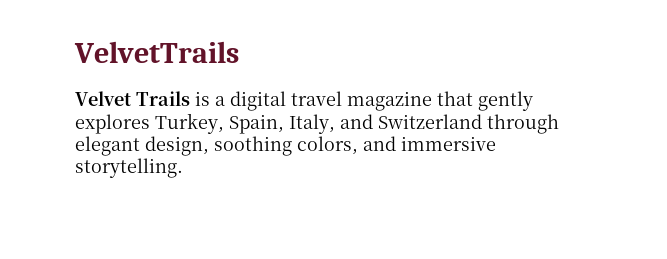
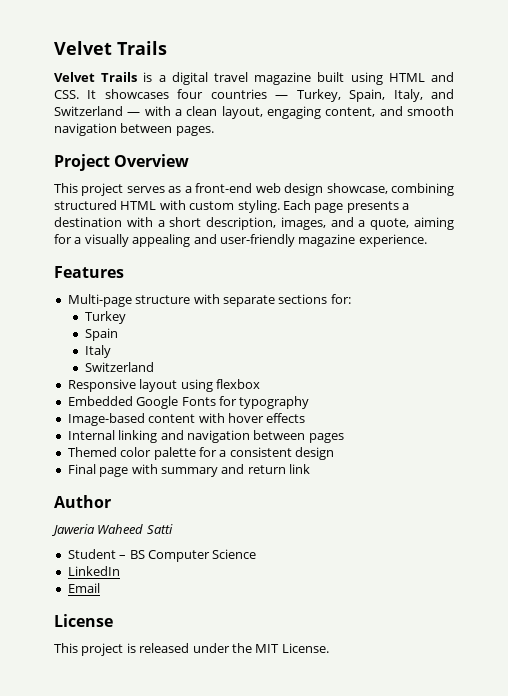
[74,41,239,63] VelvetTrails -> [54,41,167,55] Velvet Trails
[437,91,533,111] [75,114,150,134] that gently explores -> [317,72,454,85] [54,89,289,99] built using HTML and CSS. It showcases four countries —
[487,114,559,134] [75,136,496,156] [75,158,183,178] through elegant design, soothing colors, and immersive storytelling. -> [127,106,454,119] [54,123,214,136] [54,154,190,171] [54,183,455,196] [54,200,409,213] [54,217,454,230] [54,234,427,247] [54,266,124,278] [67,294,351,307] [84,311,126,324] [84,328,118,341] [84,345,111,358] [84,362,154,372] [67,379,260,392] [67,396,310,409] [67,413,306,426] [67,430,344,443] [67,447,334,460] [67,464,310,477] [54,495,111,508] [51,524,173,536] [67,549,257,562] [67,566,120,576] [67,583,100,593] [54,614,113,627] [54,643,329,656] — with a clean layout, engaging content, and smooth navigation between pages. // Project Overview // This project serves as a front-end web design showcase, combining structured HTML with custom styling. Each page presents a destination with a short description, images, and a quote, aiming for a visually appealing and user-friendly magazine experience. // Features // Multi-page structure with separate sections for: // Turkey // Spain // Italy // Switzerland // Responsive layout using flexbox // Embedded Google Fonts for typography // Image-based content with hover effects // Internal linking and navigation between pages // Themed color palette for a consistent design // Final page with summary and return link // Author // Jaweria Waheed Satti // Student – BS Computer Science // LinkedIn // Email // License // This project is released under the MIT License.

